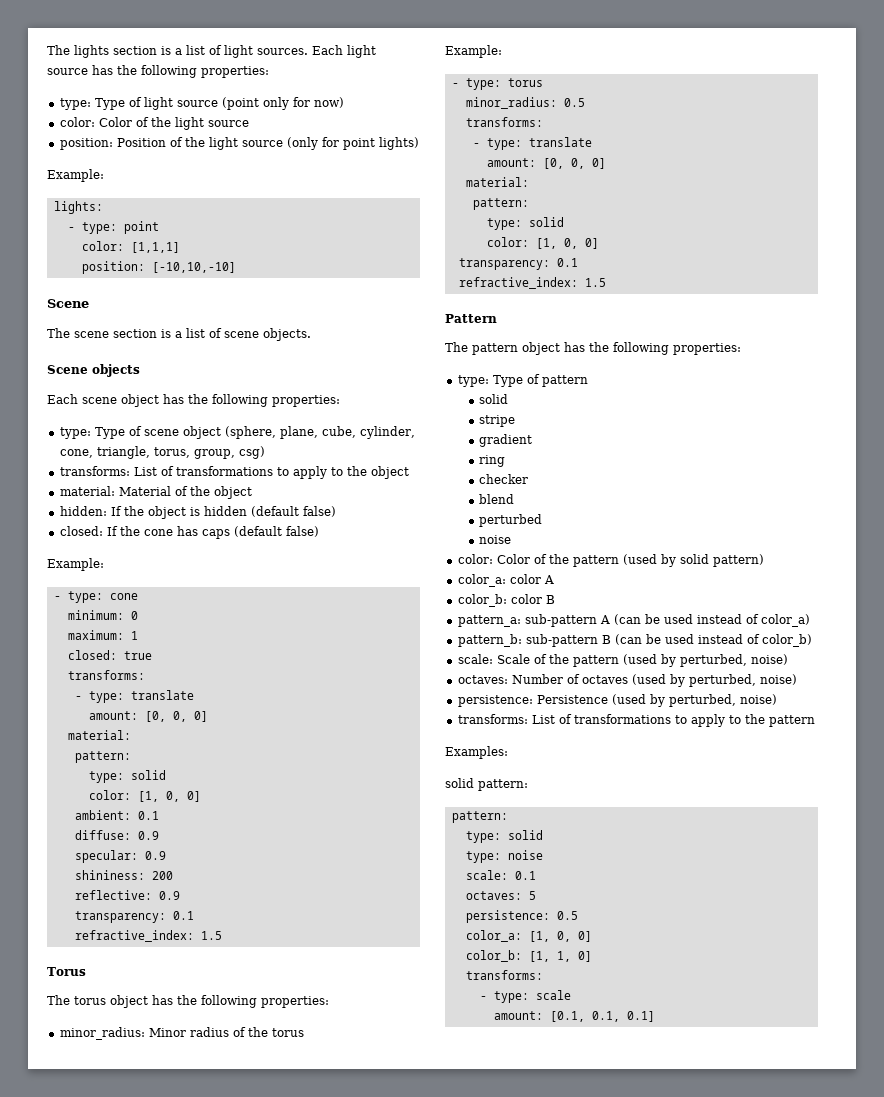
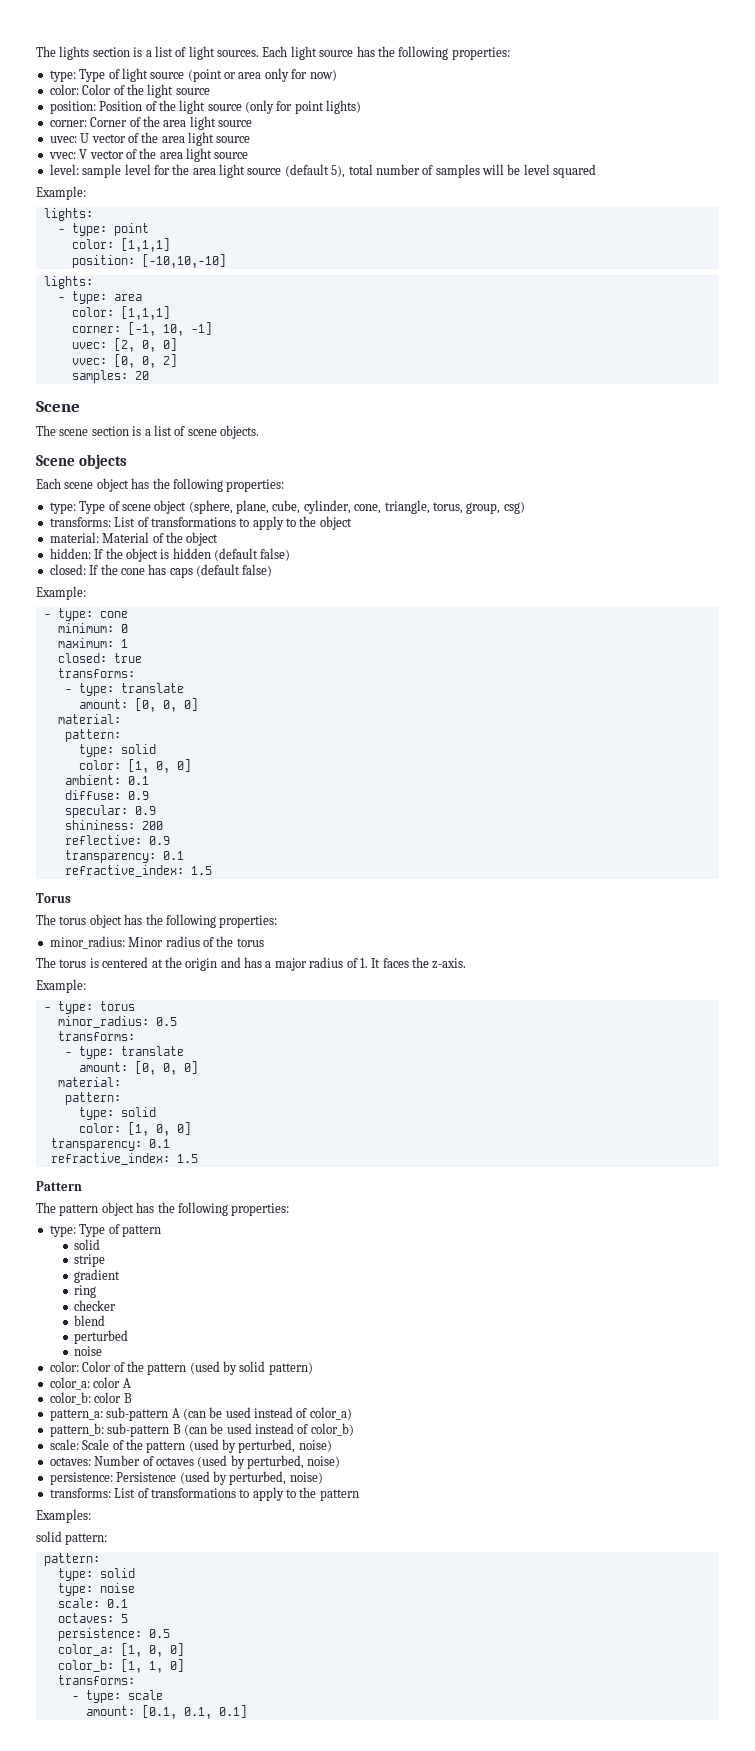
(259, 103) none -> [224,72,262,79] or area
(419, 143) none -> [49,116,252,130] [49,132,251,146] [48,148,249,162] [49,164,597,178] // corner: Corner of the area light source // uvec: U vector of the area light source // vvec: V vector of the area light source // level: sample level for the area light source (default 5), total number of samples will be level squared
(236, 267) none -> [43,276,93,289] [57,291,142,304] [71,306,170,320] [71,322,212,336] [71,338,177,352] [71,354,177,368] [71,370,149,383] // lights: // - type: area // color: [1,1,1] // corner: [-1, 10, -1] // uvec: [2, 0, 0] // vvec: [0, 0, 2] // samples: 20
(304, 1032) none -> [36,957,467,971] // The torus is centered at the origin and has a major radius of 1. It faces the z-axis.

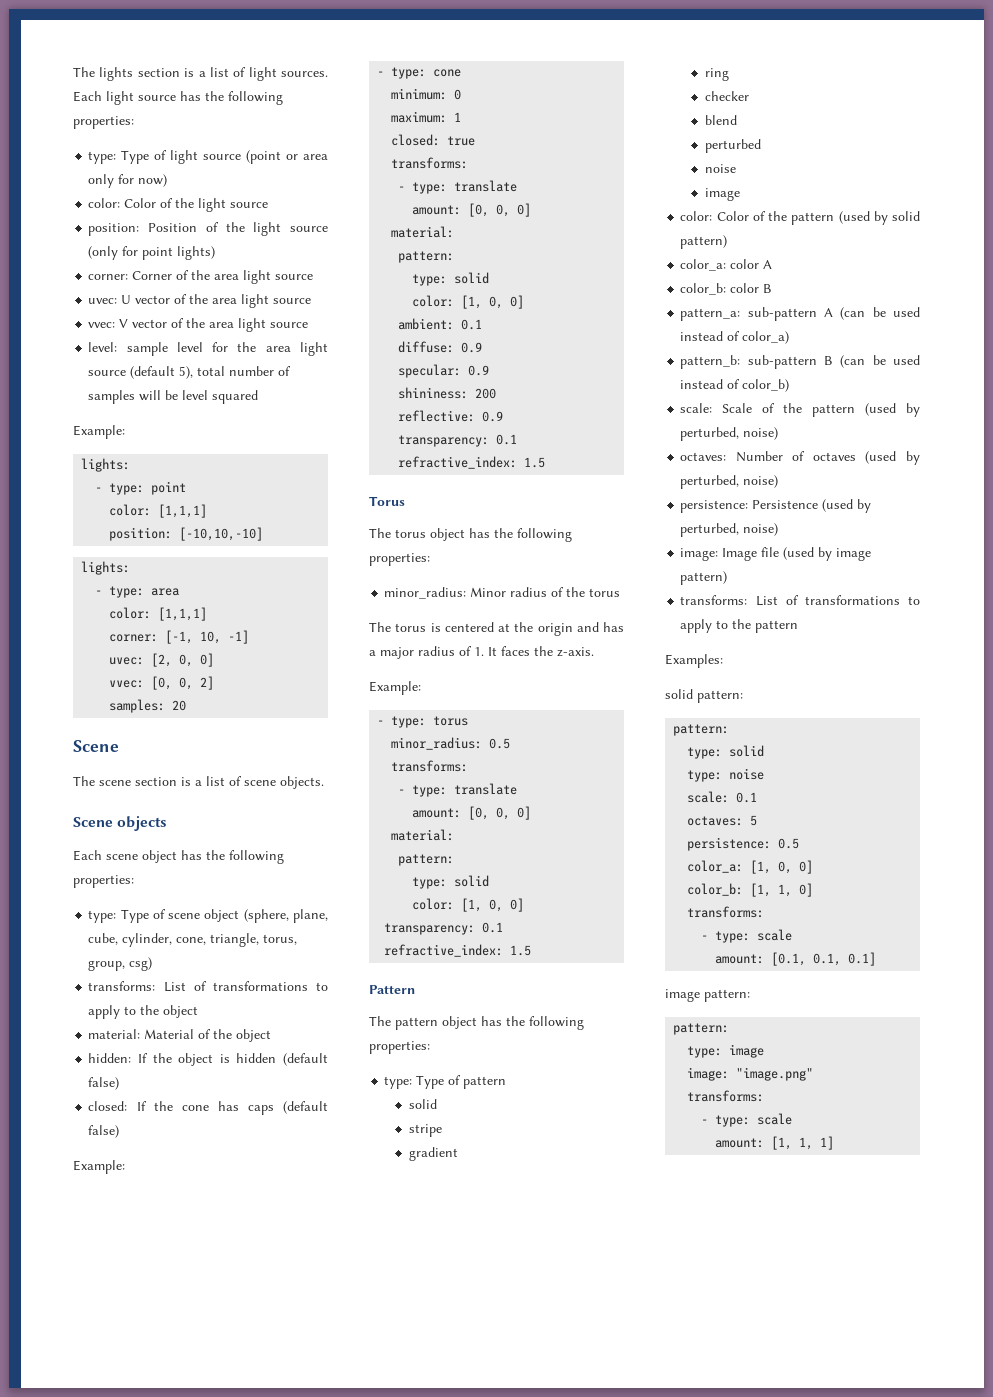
(103, 1351) none -> [704,188,740,201] // image
(323, 1478) none -> [680,547,872,561] [680,571,728,585] // image: Image file (used by image pattern)
(247, 1711) none -> [665,989,750,1002] [673,1023,730,1035] [687,1044,765,1058] [687,1067,814,1081] [687,1090,765,1102] [701,1113,793,1127] [715,1136,835,1150] // image pattern: // pattern: // type: image // image: "image.png" // transforms: // - type: scale // amount: [1, 1, 1]

